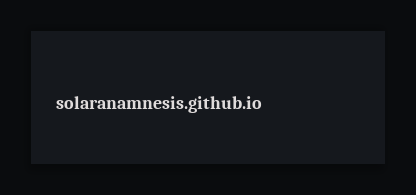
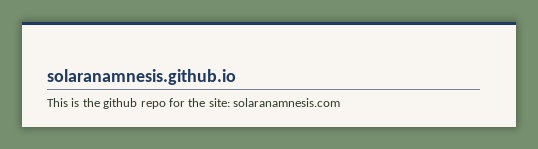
(262, 104) none -> [47,98,340,109] // This is the github repo for the site: solaranamnesis.com

